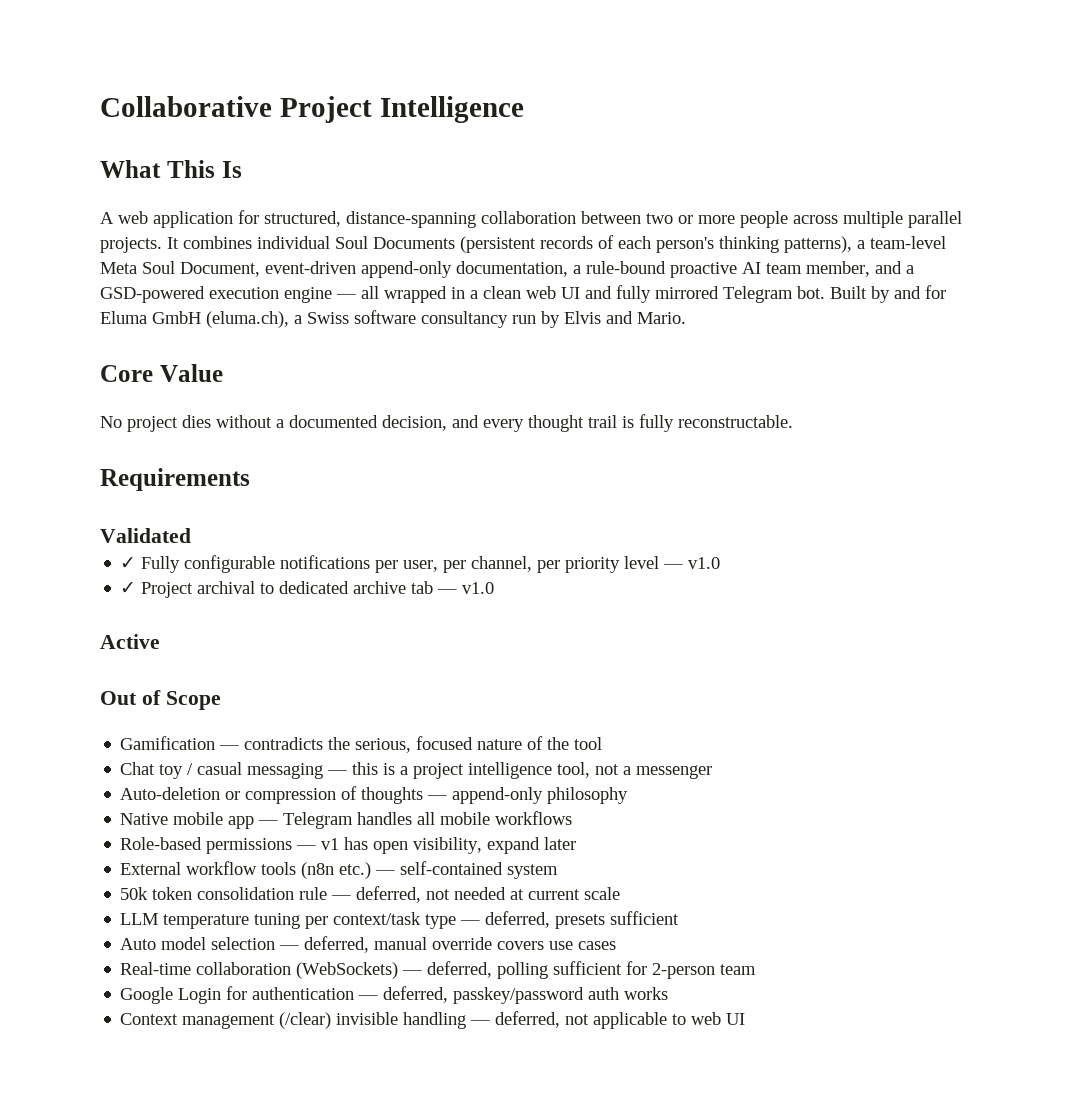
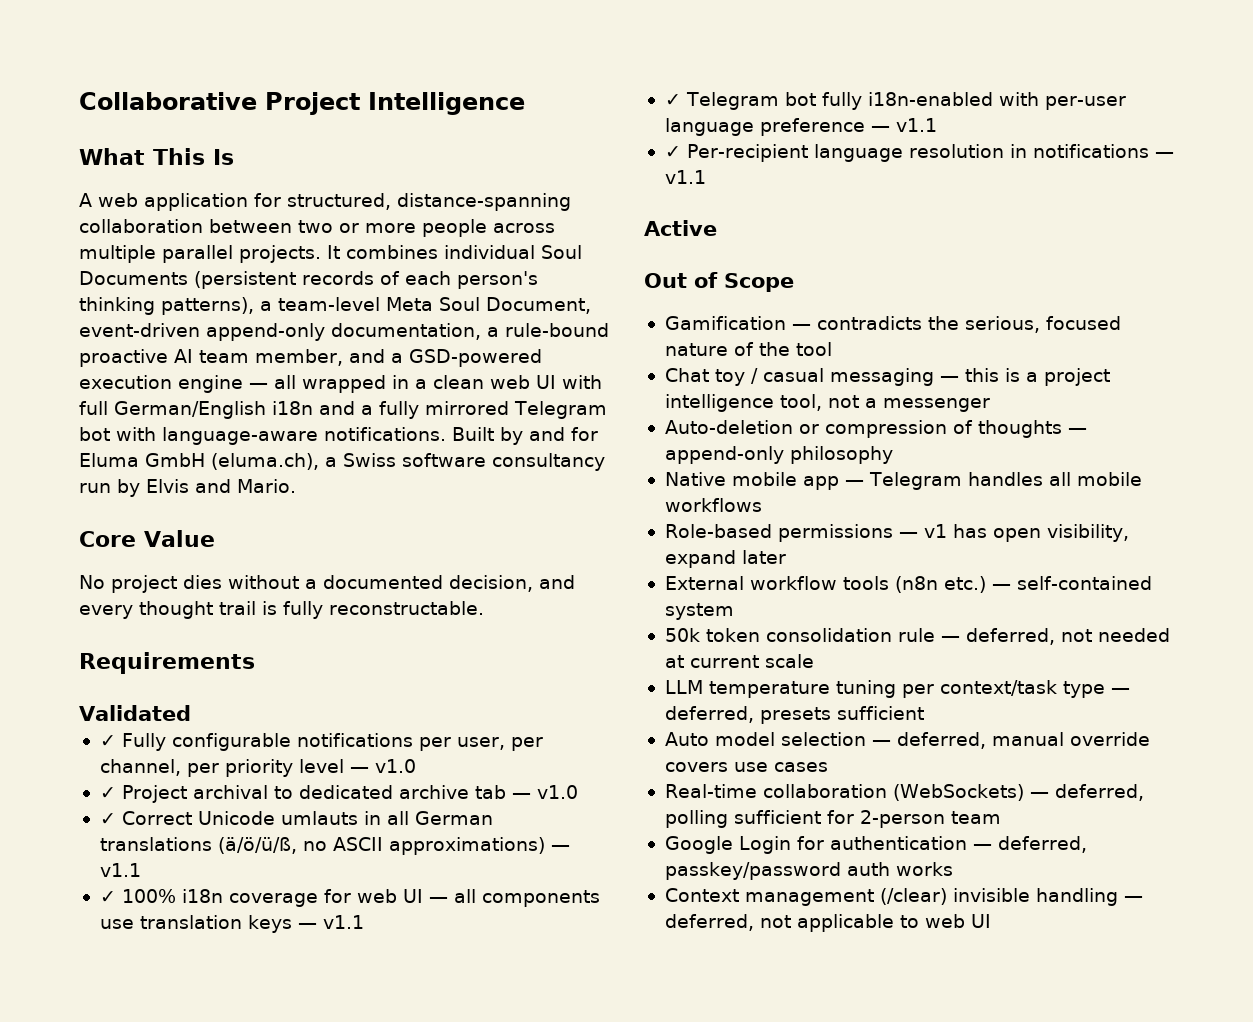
[585,285,825,303] and fully mirrored Telegram bot. -> [562,375,602,389] [79,401,607,419] [79,427,446,445] with full German/English i18n and a fully mirrored Telegram bot with language-aware notifications.
(495, 588) none -> [99,811,493,825] [99,837,570,855] [99,863,141,877] [99,889,600,907] [99,915,364,933] [664,92,1126,110] [664,118,937,136] [664,144,1174,162] [664,170,706,184] // ✓ Correct Unicode umlauts in all German translations (ä/ö/ü/ß, no ASCII approximations) — v1.1 // ✓ 100% i18n coverage for web UI — all components use translation keys — v1.1 // ✓ Telegram bot fully i18n-enabled with per-user language preference — v1.1 // ✓ Per-recipient language resolution in notifications — v1.1

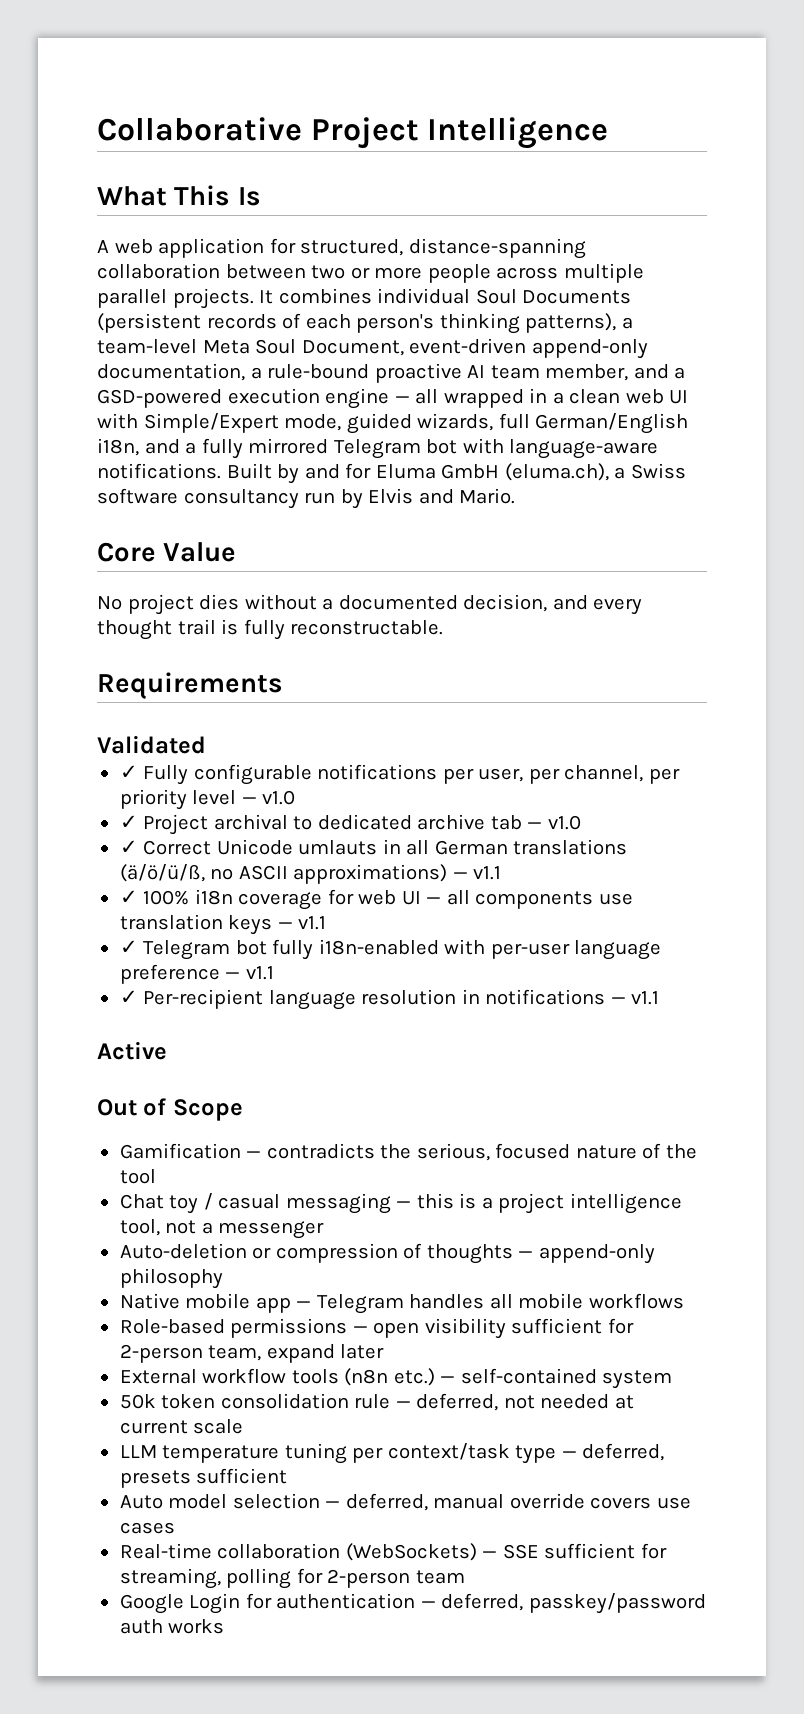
(602, 382) none -> [143,413,494,434] Simple/Expert mode, guided wizards,
[272,401,313,415] i18n -> [97,438,139,456] i18n,
[923,524,1129,542] v1 has open visibility, -> [373,1318,634,1339] [119,1344,262,1363] open visibility sufficient for 2-person team,
[1054,784,1144,801] [664,810,821,828] deferred, polling sufficient -> [502,1543,667,1559] [119,1568,292,1589] SSE sufficient for streaming, polling
[664,888,1143,906] [664,914,991,932] // Context management (/clear) invisible handling — deferred, not applicable to web UI -> (225, 1626) none

